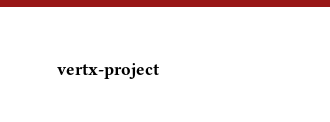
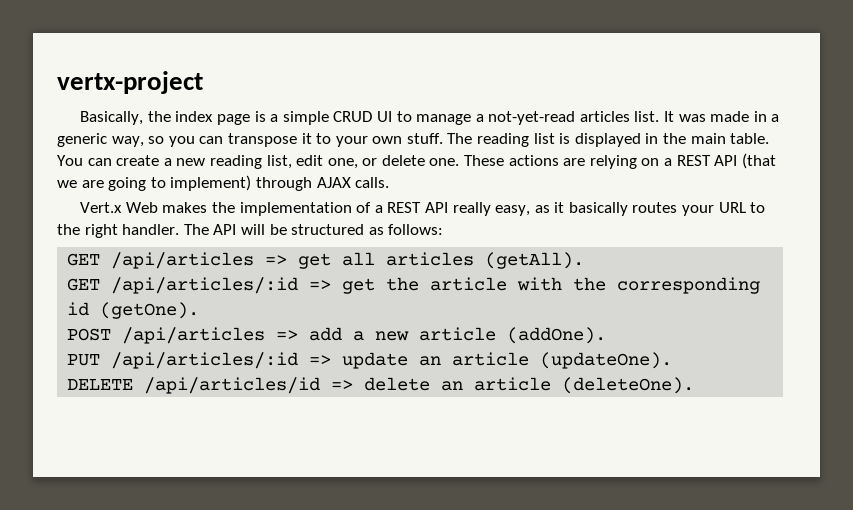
(159, 71) none -> [80,111,780,125] [57,133,770,147] [57,153,776,169] [57,175,390,191] [80,202,766,216] [57,224,444,238] [67,252,585,269] [67,277,761,294] [67,302,200,319] [67,327,607,344] [67,352,673,369] [67,377,695,394] // Basically, the index page is a simple CRUD UI to manage a not-yet-read articles list. It was made in a generic way, so you can transpose it to your own stuff. The reading list is displayed in the main table. You can create a new reading list, edit one, or delete one. These actions are relying on a REST API (that we are going to implement) through AJAX calls. // Vert.x Web makes the implementation of a REST API really easy, as it basically routes your URL to the right handler. The API will be structured as follows: // GET /api/articles => get all articles (getAll). // GET /api/articles/:id => get the article with the corresponding id (getOne). // POST /api/articles => add a new article (addOne). // PUT /api/articles/:id => update an article (updateOne). // DELETE /api/articles/id => delete an article (deleteOne).

